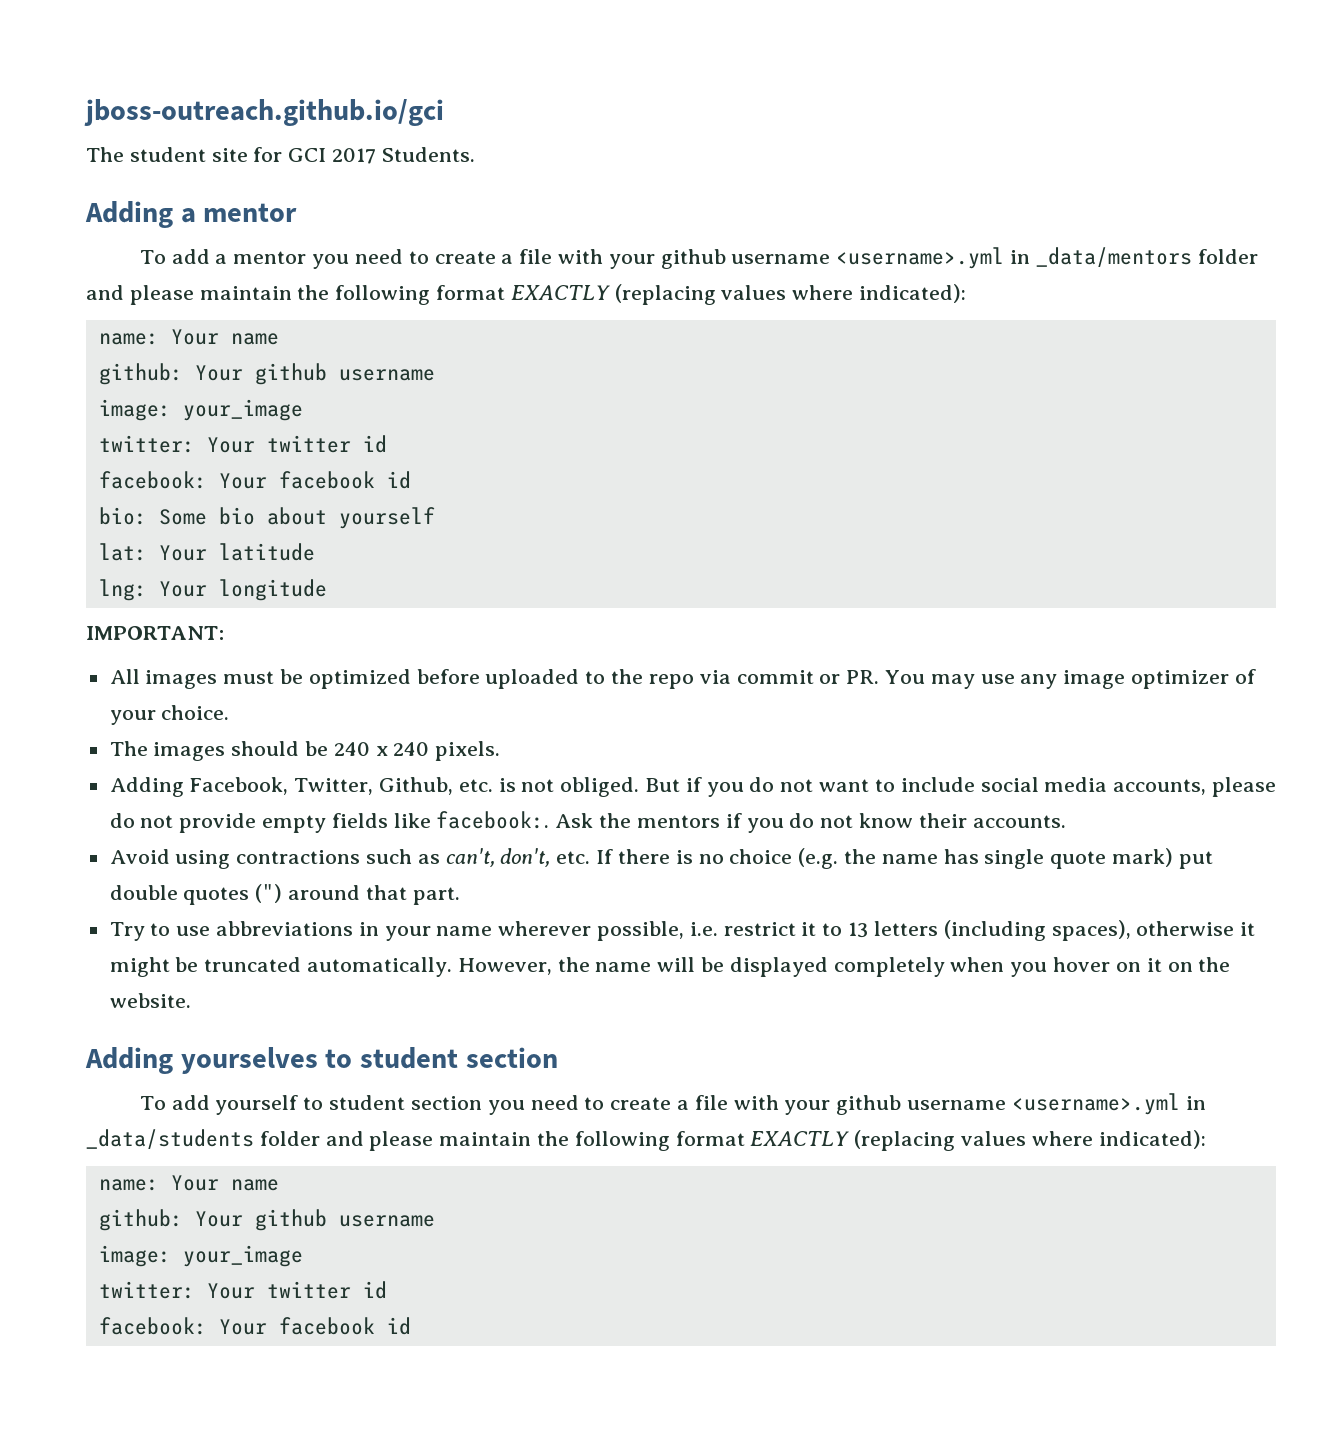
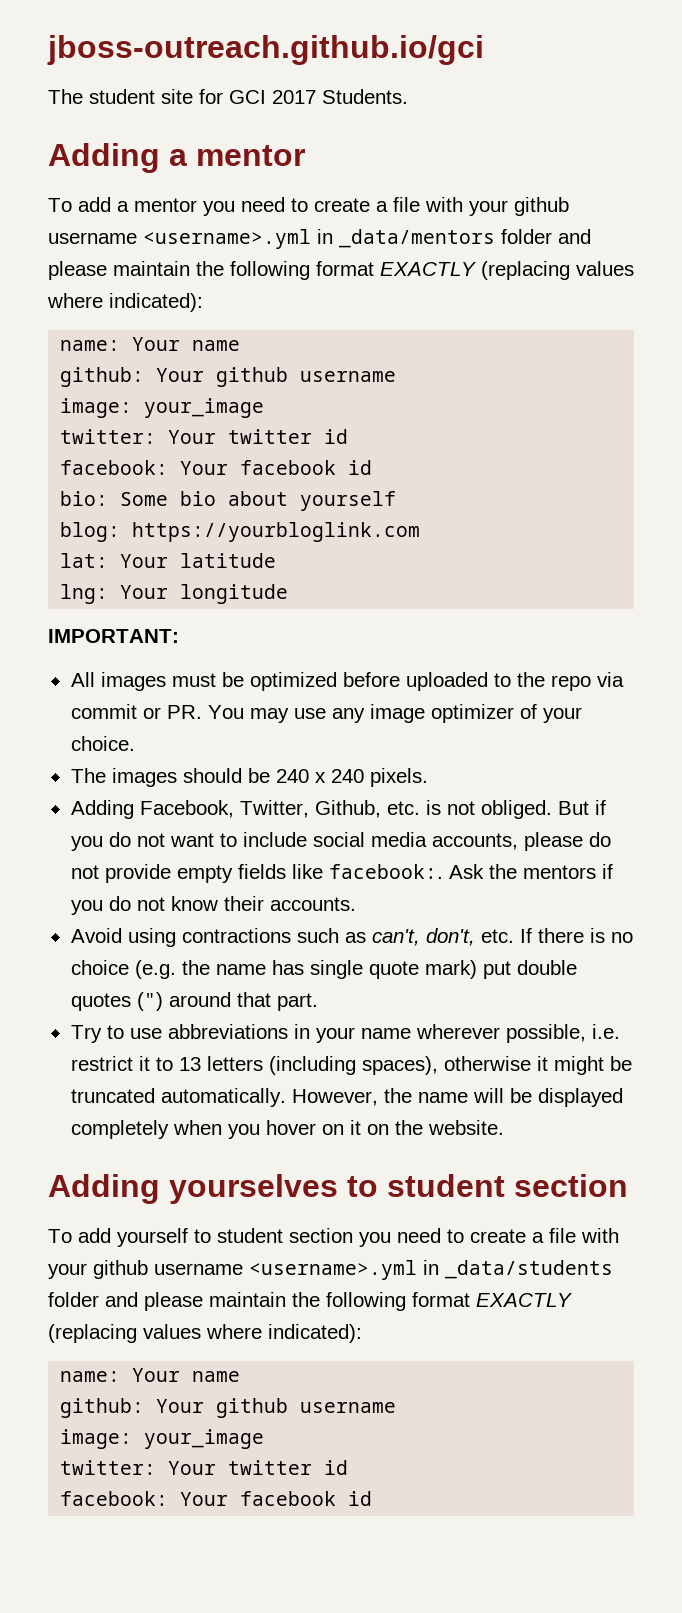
(435, 518) none -> [60,522,421,542] // blog: https://yourbloglink.com

